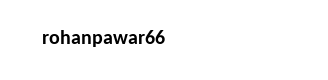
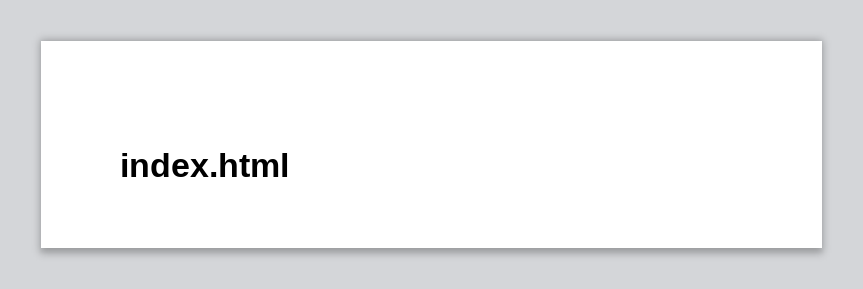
[42,30,165,47] rohanpawar66 -> [120,153,289,177] index.html

